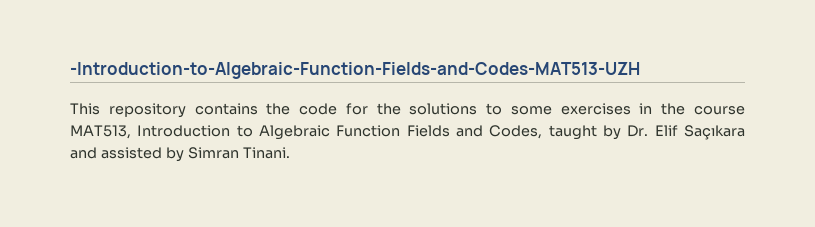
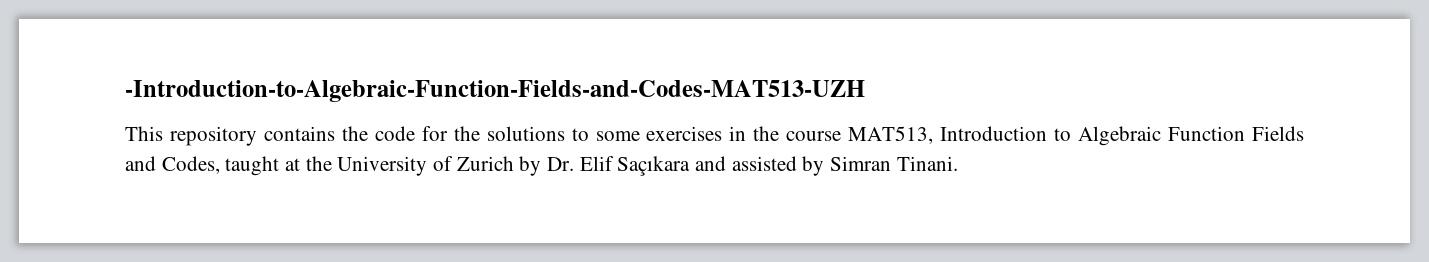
(597, 132) none -> [285,156,514,176] at the University of Zurich

